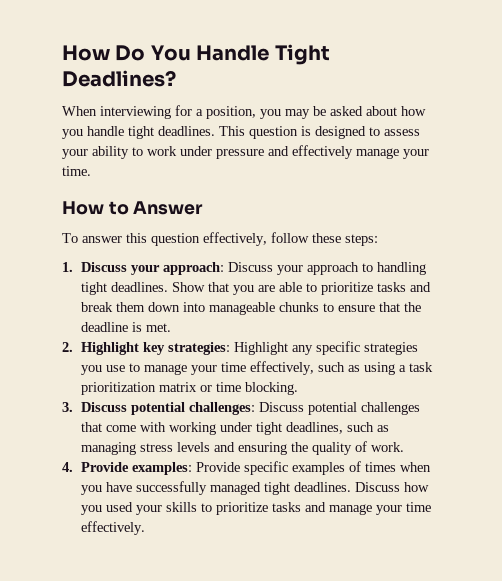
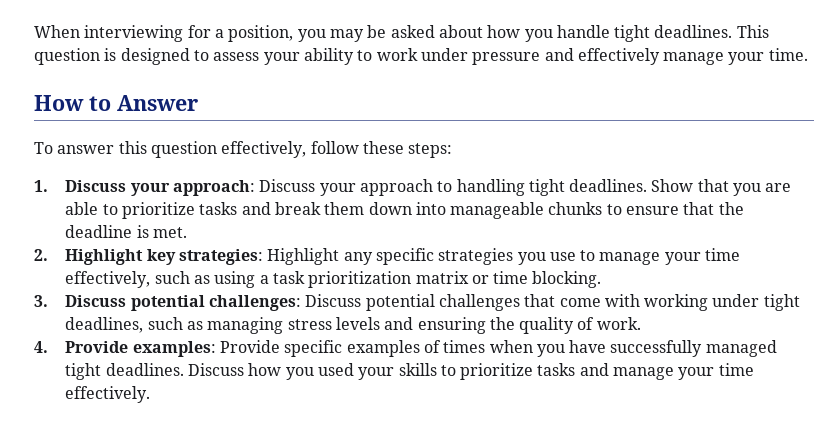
[62,44,330,65] [62,70,176,87] How Do You Handle Tight Deadlines? // -> (34, 31) none

